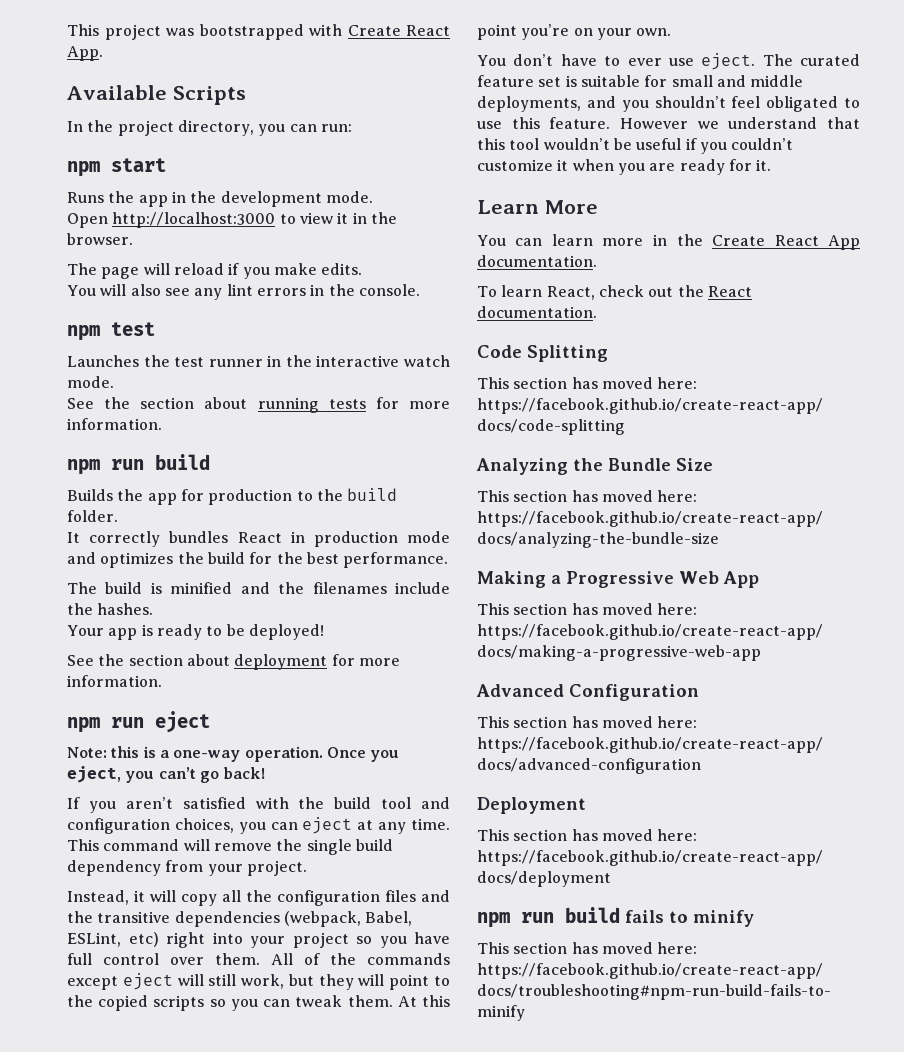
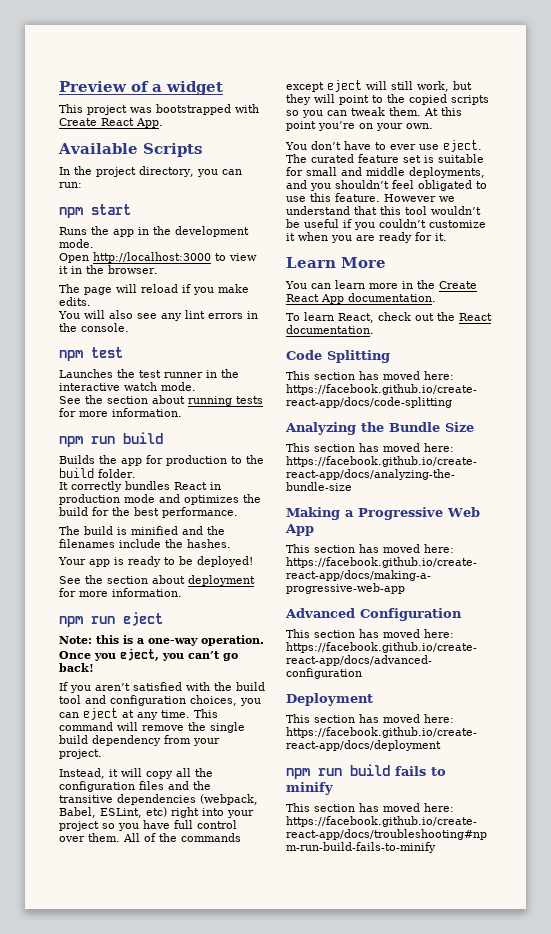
(67, 30) none -> [59,81,223,95] Preview of a widget //

